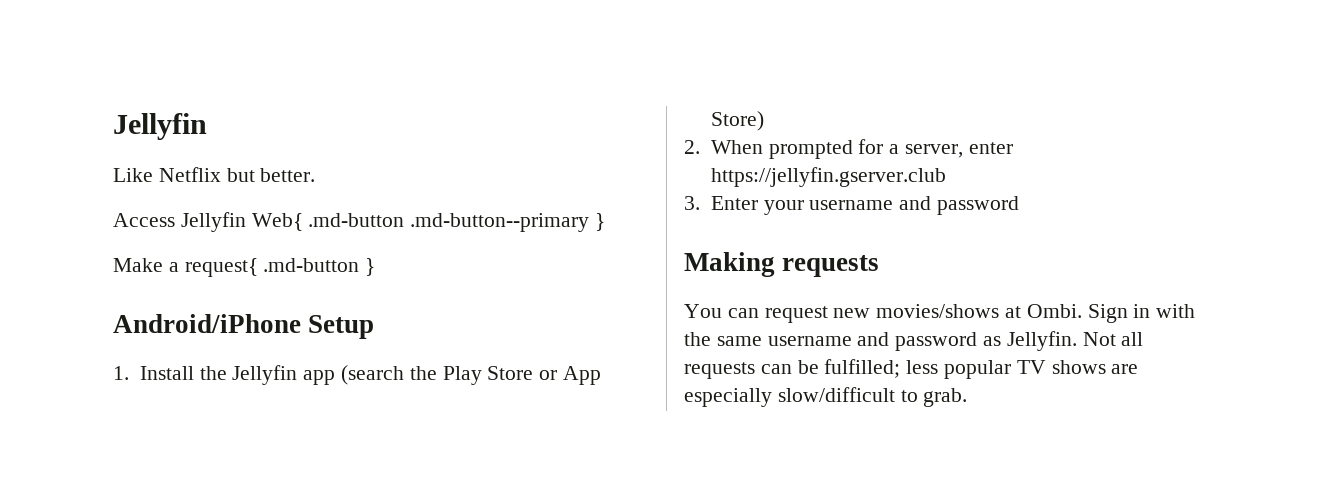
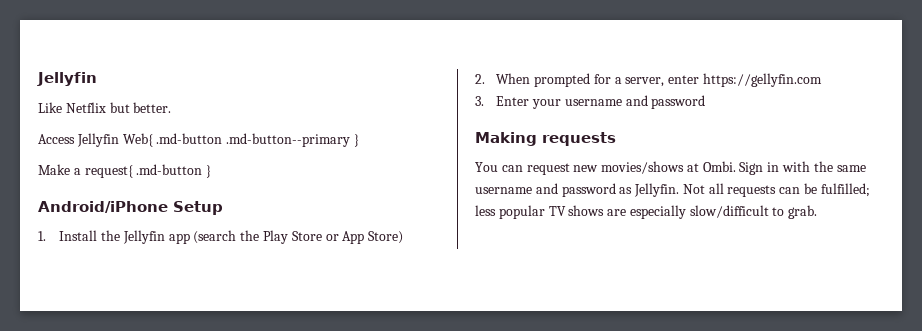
[710,167,946,187] https://jellyfin.gserver.club -> [702,73,822,87] https://gellyfin.com

